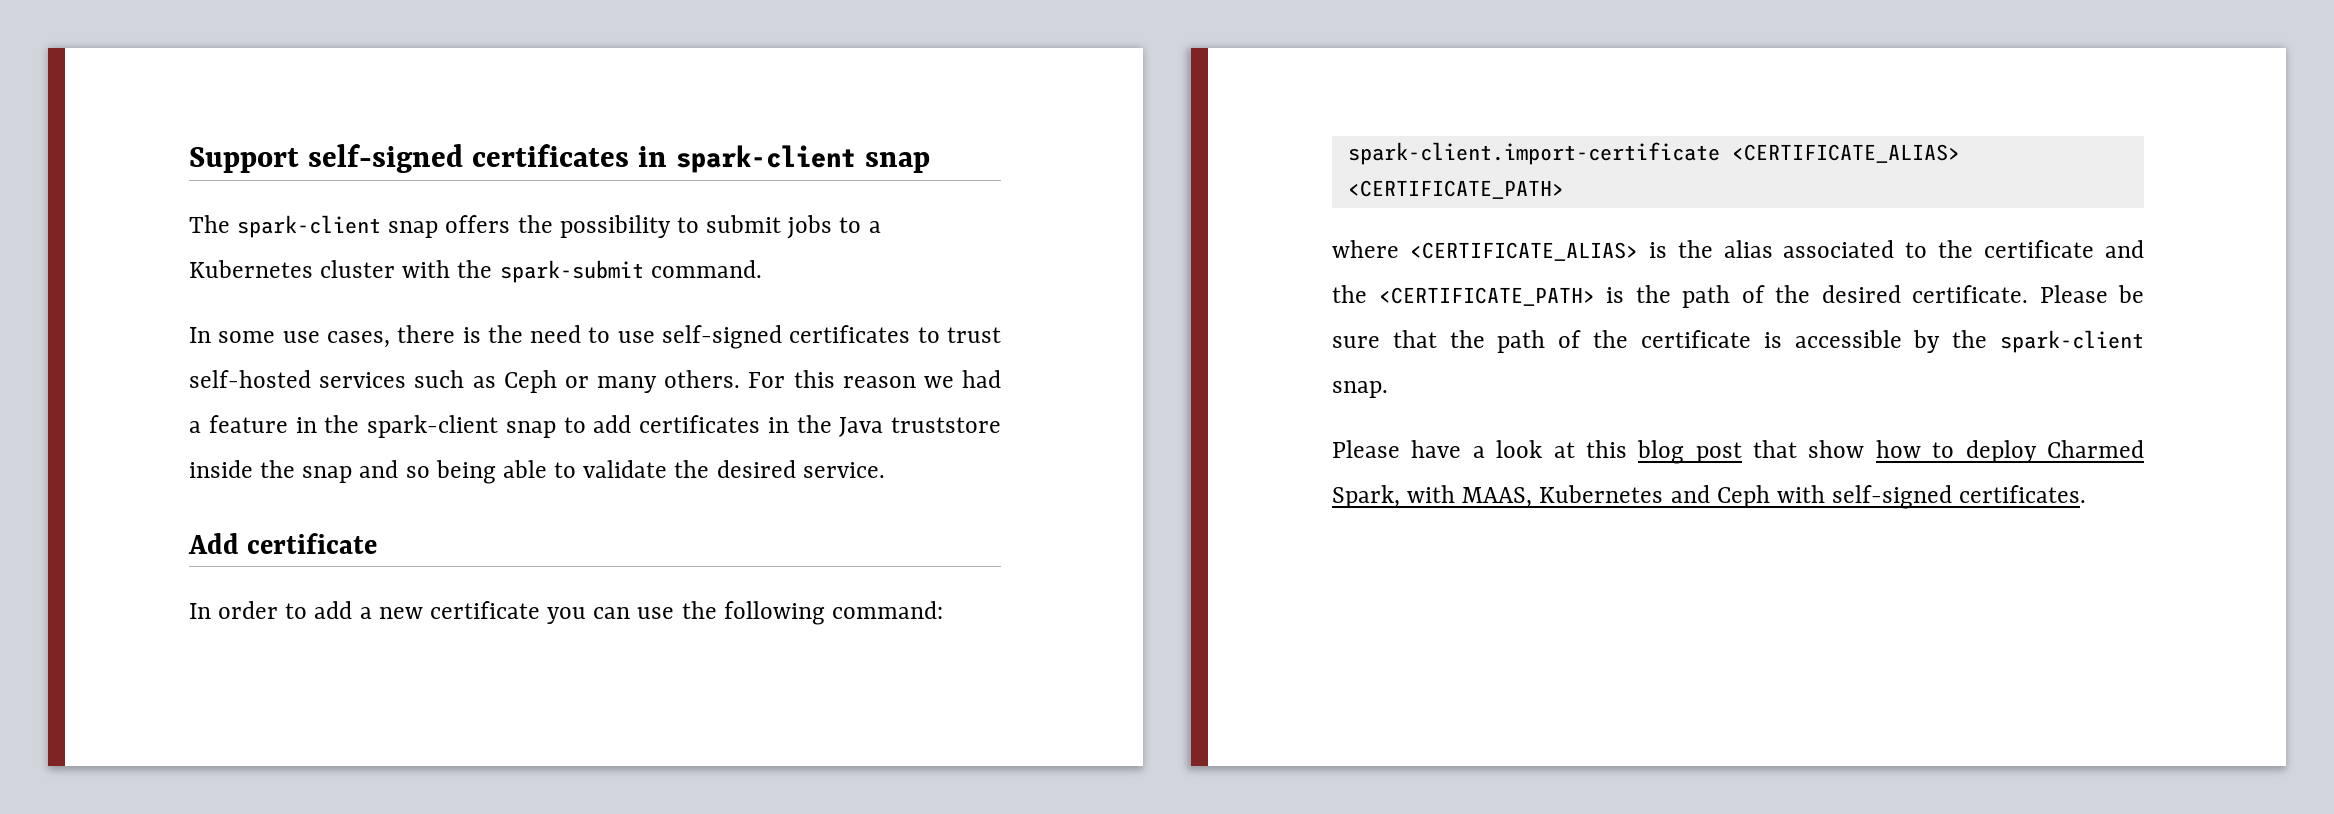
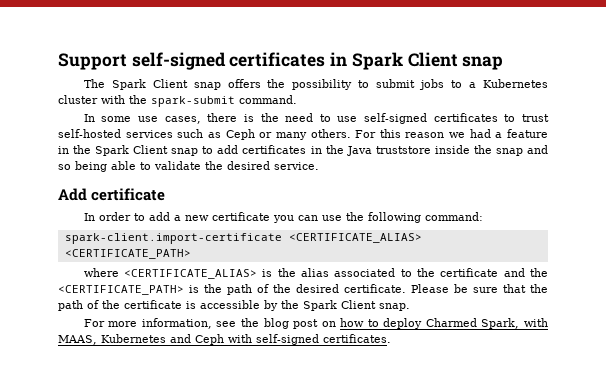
[676,145,857,173] spark-client -> [351,52,458,70] Spark Client
[237,215,382,238] spark-client -> [111,79,188,90] Spark Client
[367,415,498,438] spark-client -> [95,145,169,156] Spark Client
[2000,330,2144,353] spark-client -> [303,300,376,311] Spark Client
[1332,440,1865,464] Please have a look at this blog post that show -> [83,318,336,329] For more information, see the blog post on

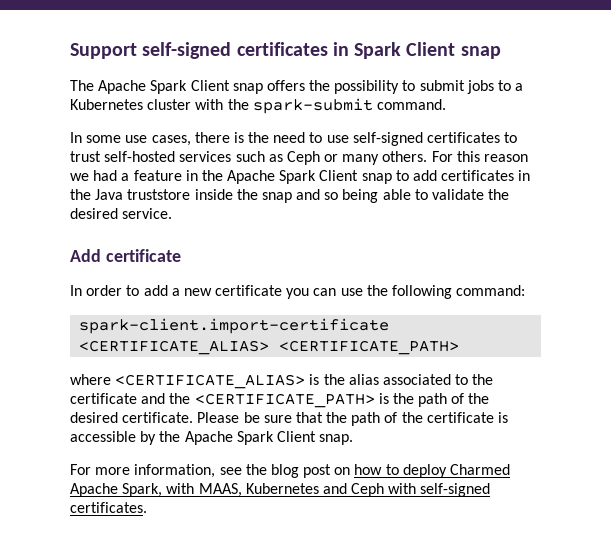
(105, 83) none -> [98,80,147,94] Apache
(92, 149) none -> [227,170,276,184] Apache
(299, 304) none -> [184,431,233,445] Apache
(477, 322) none -> [70,483,118,497] Apache

